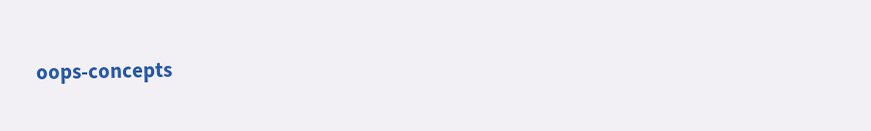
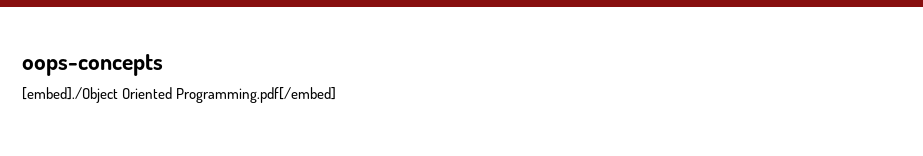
(173, 73) none -> [22,87,337,103] // [embed]./Object Oriented Programming.pdf[/embed]

